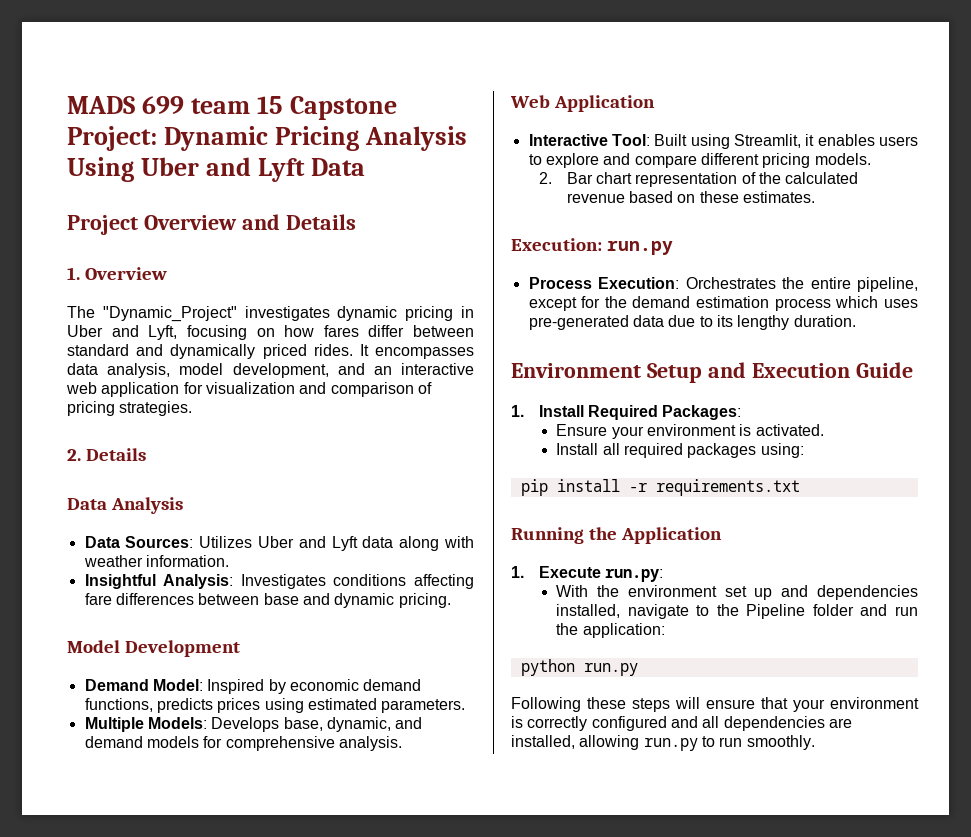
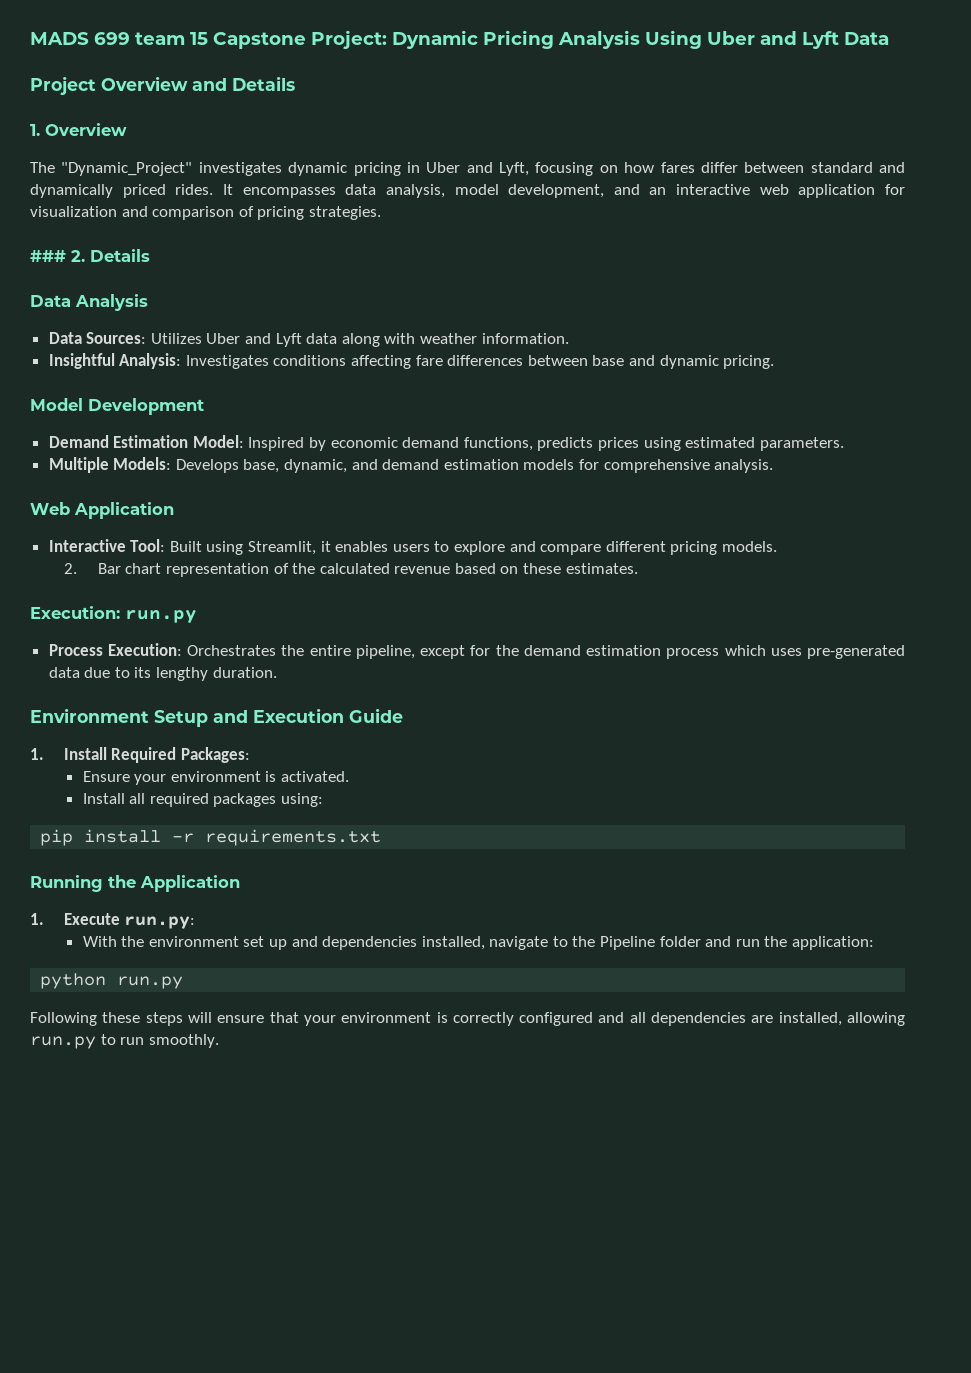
(193, 408) none -> [30,250,66,262] ###
(149, 685) none -> [113,435,189,448] Estimation
(143, 742) none -> [443,459,519,470] estimation

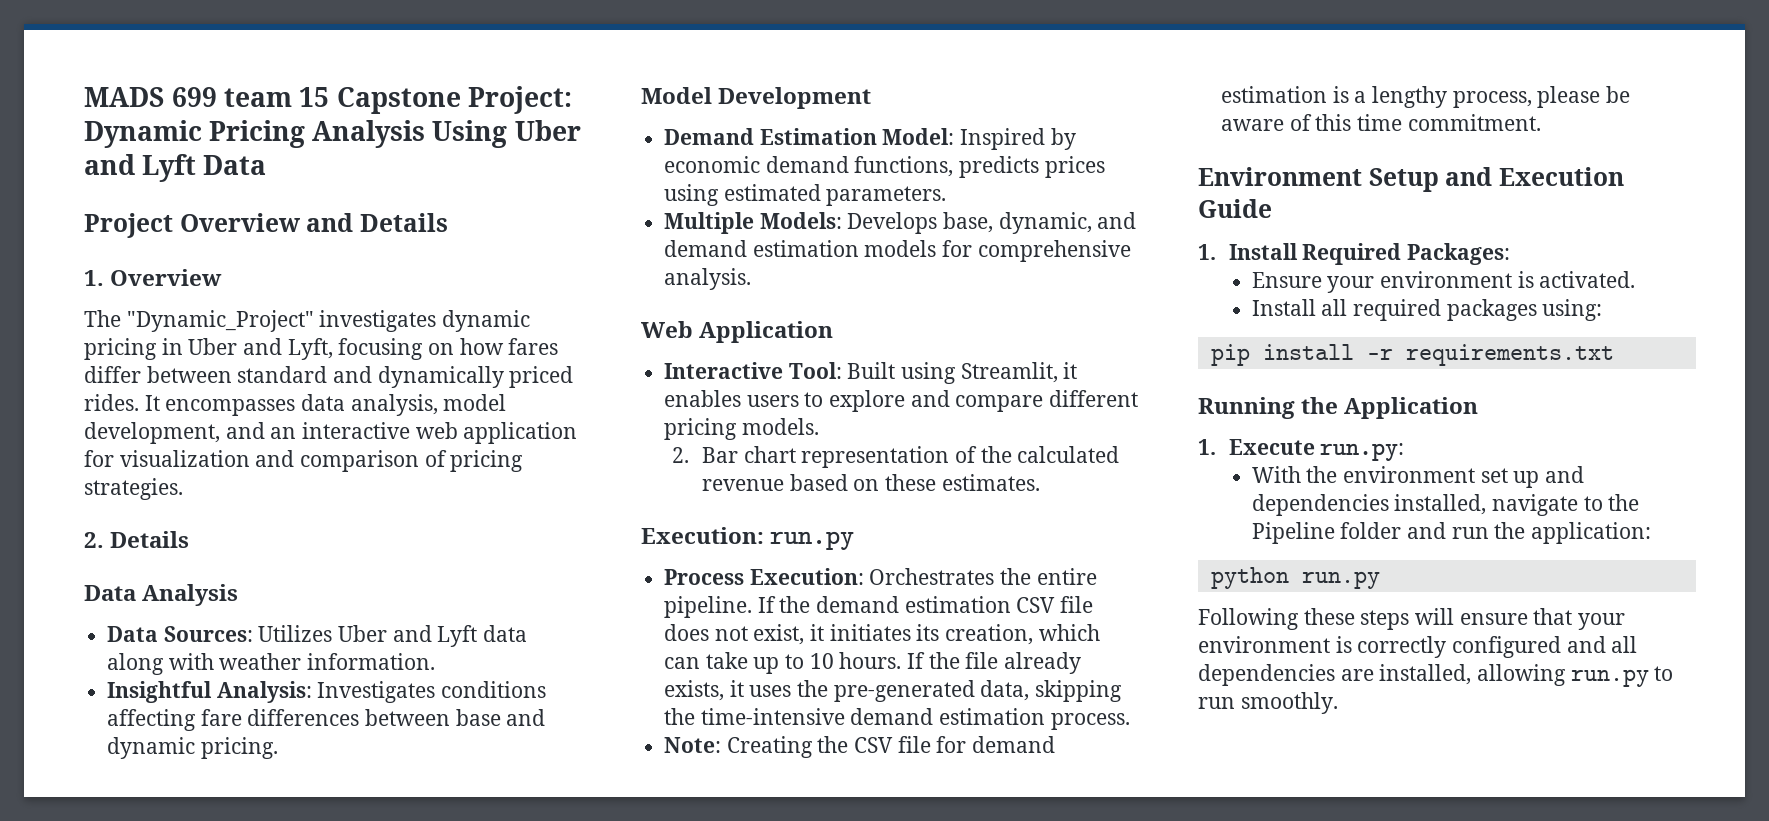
[30,250,66,262] ### -> (183, 489) none
[355,645,905,659] [48,667,277,681] pipeline, except for the demand estimation process which uses pre-generated data due to its lengthy duration. -> [664,596,1094,618] [664,624,1100,645] [664,652,1082,674] [664,680,1123,702] [664,708,1130,730] [664,736,1056,758] [1221,86,1631,108] [1221,114,1541,131] pipeline. If the demand estimation CSV file does not exist, it initiates its creation, which can take up to 10 hours. If the file already exists, it uses the pre-generated data, skipping the time-intensive demand estimation process. // Note: Creating the CSV file for demand estimation is a lengthy process, please be aware of this time commitment.

